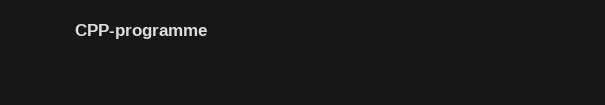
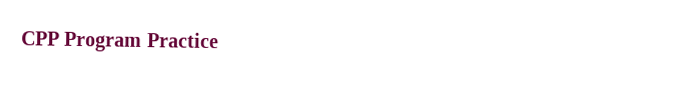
[75,24,207,39] CPP-programme -> [21,31,219,52] CPP Program Practice

